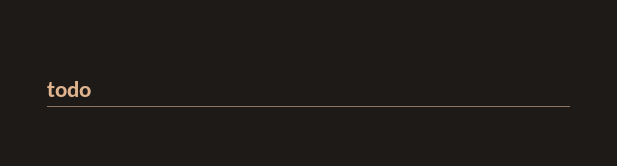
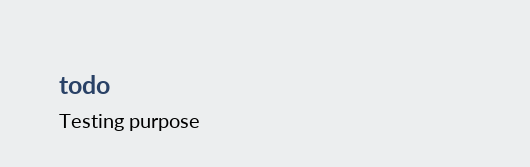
(91, 89) none -> [59,114,201,131] // Testing purpose

